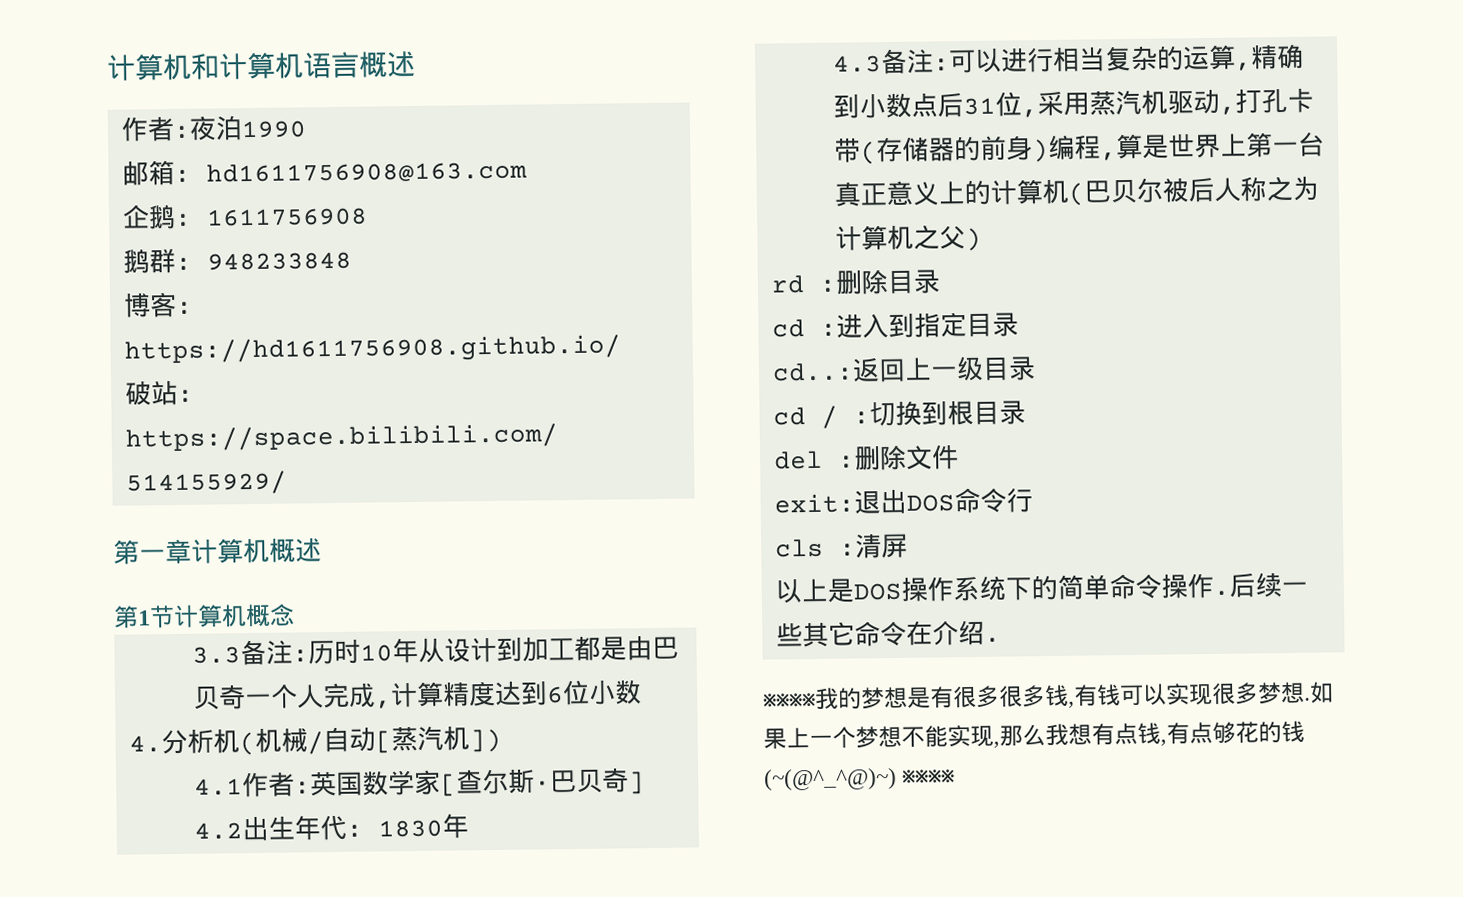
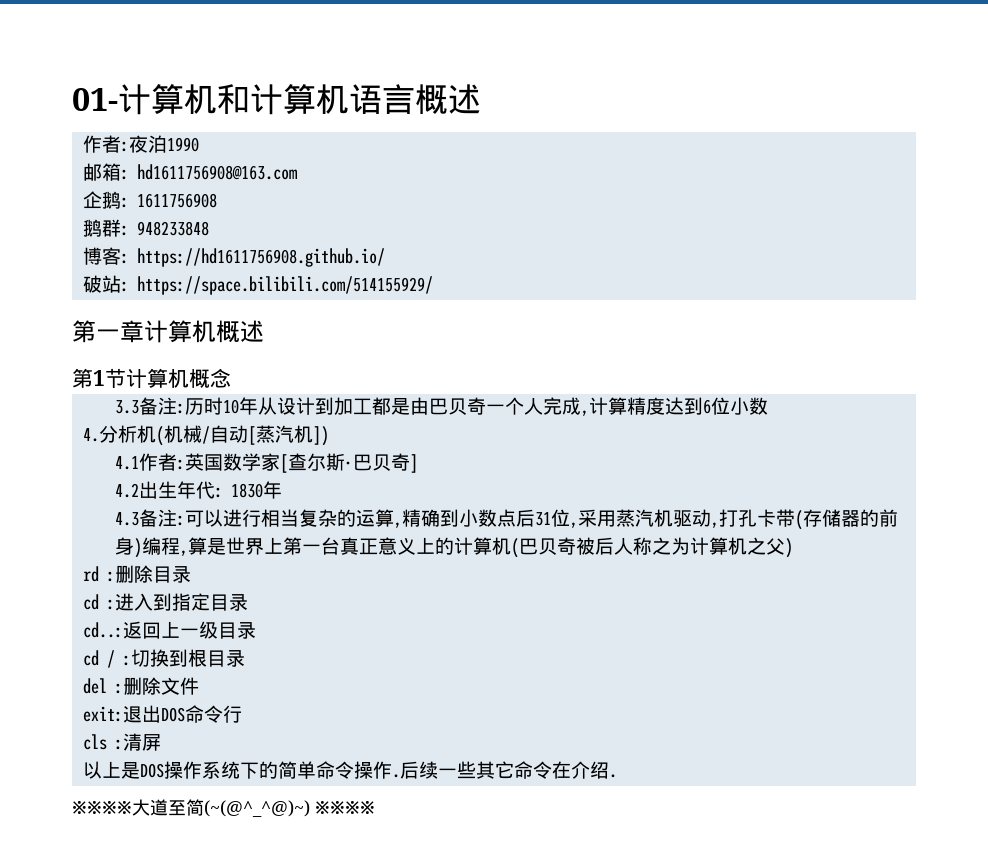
(107, 67) none -> [72,88,118,111] 01-
[1135,177,1163,203] 尔 -> [556,537,576,555] 奇
[815,681,1334,710] [763,720,1305,750] 我的梦想是有很多很多钱,有钱可以实现很多梦想.如果上一个梦想不能实现,那么我想有点钱,有点够花的钱 -> [132,799,204,816] 大道至简

